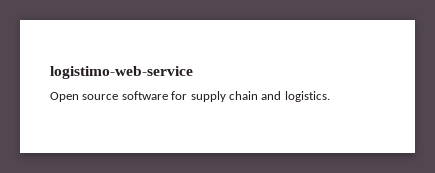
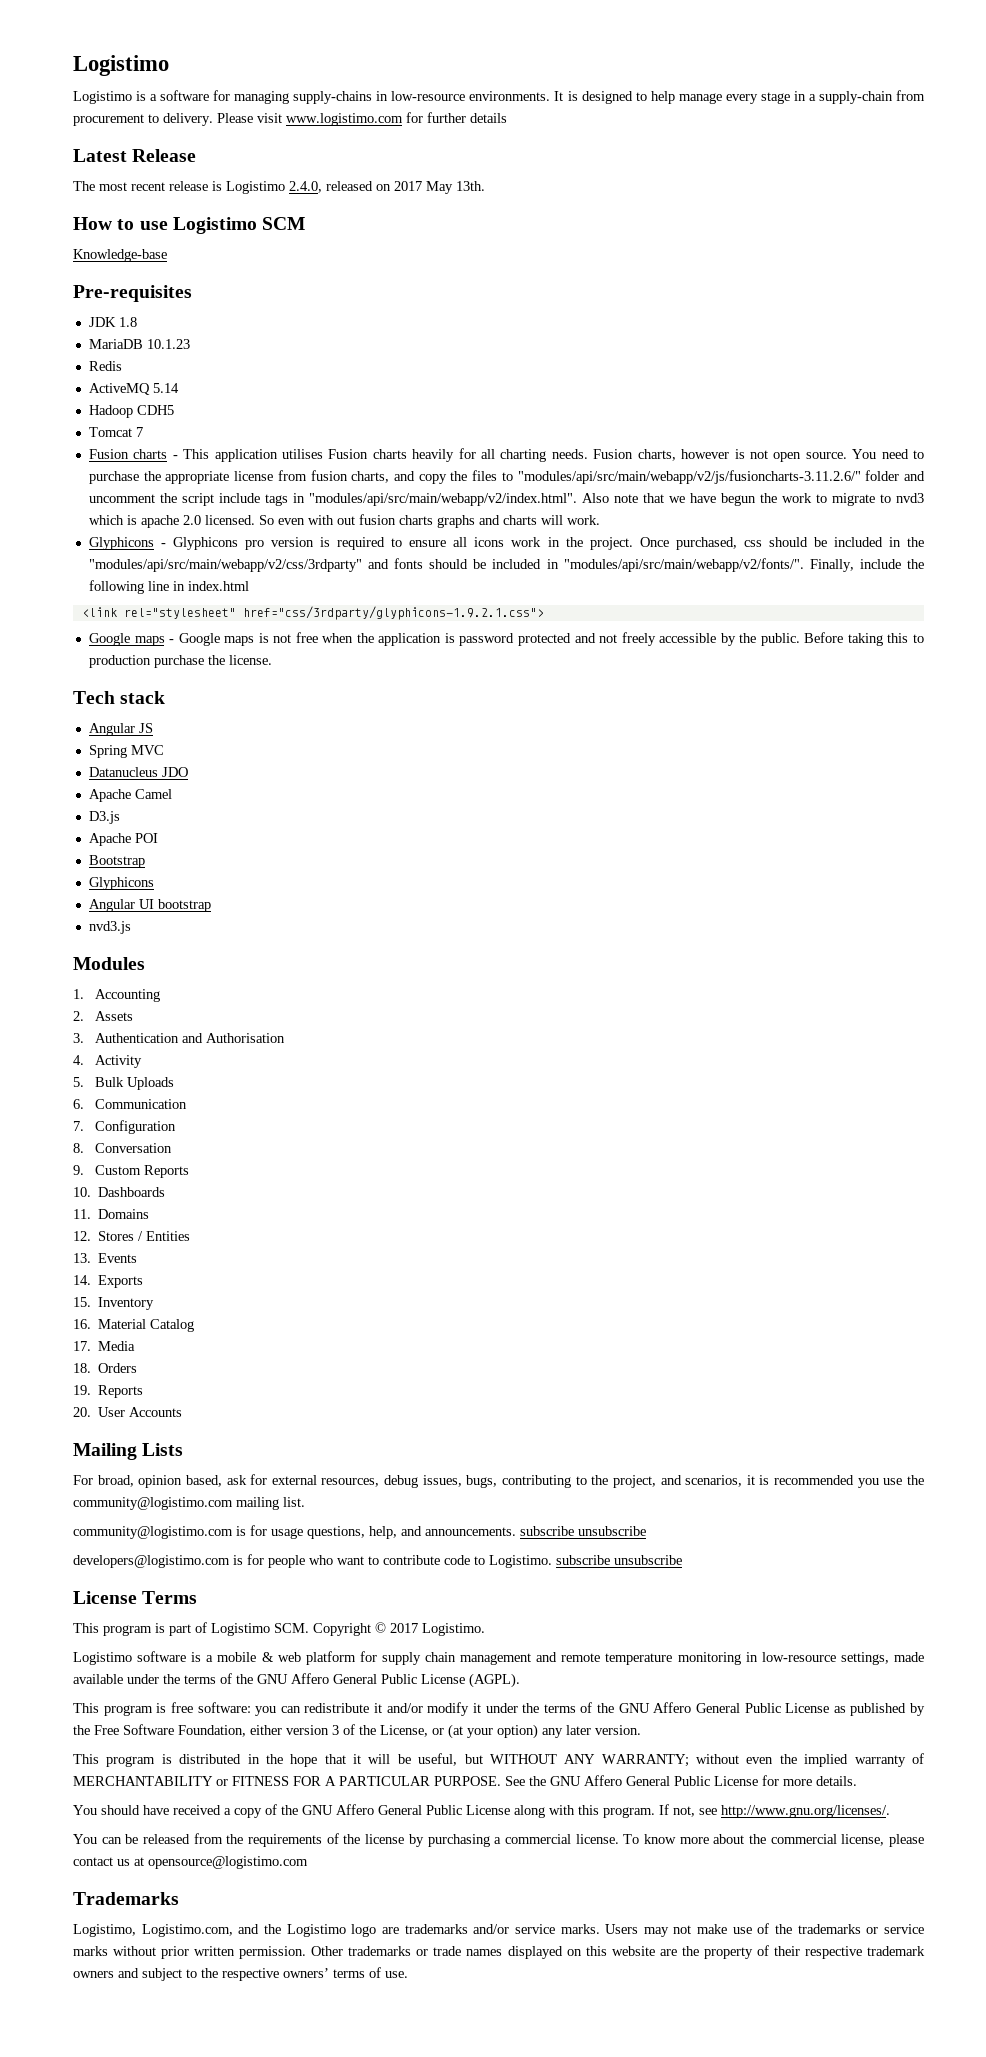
[50,66,193,79] [50,91,330,102] logistimo-web-service // Open source software for supply chain and logistics. -> [73,55,169,76] [73,90,925,104] [73,112,507,126] [73,149,197,162] [73,181,485,194] [73,217,306,234] [73,249,167,262] [73,285,192,302] [88,317,137,327] [88,339,190,349] [88,361,122,371] [88,383,179,395] [88,405,174,418] [88,427,143,437] [88,448,924,462] [88,470,926,484] [88,493,924,506] [88,514,600,528] [88,537,924,550] [88,558,925,572] [88,580,249,594] [81,606,544,620] [88,632,925,646] [88,655,272,668] [73,691,166,704] [88,723,153,736] [88,745,164,758] [88,767,188,777] [88,789,172,802] [88,811,120,824] [88,833,158,846] [88,855,145,868] [88,877,154,890] [88,899,211,912] [88,921,131,934] [73,957,145,970] [73,989,161,1002] [73,1011,134,1021] [73,1033,286,1043] [73,1055,143,1068] [73,1077,175,1090] [73,1099,188,1109] [73,1120,177,1134] [73,1143,173,1153] [73,1165,190,1178] [73,1187,166,1197] [73,1209,150,1219] [73,1231,191,1241] [73,1253,138,1263] [73,1275,144,1288] [73,1297,155,1310] [73,1319,195,1332] [73,1341,136,1351] [73,1363,138,1373] [73,1385,144,1398] [73,1407,183,1417] [73,1443,184,1460] [73,1474,924,1488] [73,1497,305,1510] [73,1525,646,1539] [73,1554,682,1568] [73,1591,198,1604] [73,1622,485,1636] [73,1651,924,1665] [73,1673,520,1688] [73,1702,925,1716] [73,1724,641,1739] [73,1753,925,1767] [73,1775,857,1786] [73,1804,890,1818] [73,1833,924,1847] [73,1856,308,1869] [73,1892,179,1905] [73,1923,924,1937] [73,1945,925,1959] [73,1967,408,1981] Logistimo // Logistimo is a software for managing supply-chains in low-resource environments. It is designed to help manage every stage in a supply-chain from procurement to delivery. Please visit www.logistimo.com for further details // Latest Release // The most recent release is Logistimo 2.4.0, released on 2017 May 13th. // How to use Logistimo SCM // Knowledge-base // Pre-requisites // JDK 1.8 // MariaDB 10.1.23 // Redis // ActiveMQ 5.14 // Hadoop CDH5 // Tomcat 7 // Fusion charts - This application utilises Fusion charts heavily for all charting needs. Fusion charts, however is not open source. You need to purchase the appropriate license from fusion charts, and copy the files to "modules/api/src/main/webapp/v2/js/fusioncharts-3.11.2.6/" folder and uncomment the script include tags in "modules/api/src/main/webapp/v2/index.html". Also note that we have begun the work to migrate to nvd3 which is apache 2.0 licensed. So even with out fusion charts graphs and charts will work. // Glyphicons - Glyphicons pro version is required to ensure all icons work in the project. Once purchased, css should be included in the "modules/api/src/main/webapp/v2/css/3rdparty" and fonts should be included in "modules/api/src/main/webapp/v2/fonts/". Finally, include the following line in index.html // <link rel="stylesheet" href="css/3rdparty/glyphicons-1.9.2.1.css"> // Google maps - Google maps is not free when the application is password protected and not freely accessible by the public. Before taking this to production purchase the license. // Tech stack // Angular JS // Spring MVC // Datanucleus JDO // Apache Camel // D3.js // Apache POI // Bootstrap // Glyphicons // Angular UI bootstrap // nvd3.js // Modules // 1. Accounting // 2. Assets // 3. Authentication and Authorisation // 4. Activity // 5. Bulk Uploads // 6. Communication // 7. Configuration // 8. Conversation // 9. Custom Reports // 10. Dashboards // 11. Domains // 12. Stores / Entities // 13. Events // 14. Exports // 15. Inventory // 16. Material Catalog // 17. Media // 18. Orders // 19. Reports // 20. User Accounts // Mailing Lists // For broad, opinion based, ask for external resources, debug issues, bugs, contributing to the project, and scenarios, it is recommended you use the community@logistimo.com mailing list. // community@logistimo.com is for usage questions, help, and announcements. subscribe unsubscribe // developers@logistimo.com is for people who want to contribute code to Logistimo. subscribe unsubscribe // License Terms // This program is part of Logistimo SCM. Copyright © 2017 Logistimo. // Logistimo software is a mobile & web platform for supply chain management and remote temperature monitoring in low-resource settings, made available under the terms of the GNU Affero General Public License (AGPL). // This program is free software: you can redistribute it and/or modify it under the terms of the GNU Affero General Public License as published by the Free Software Foundation, either version 3 of the License, or (at your option) any later version. // This program is distributed in the hope that it will be useful, but WITHOUT ANY WARRANTY; without even the implied warranty of MERCHANTABILITY or FITNESS FOR A PARTICULAR PURPOSE. See the GNU Affero General Public License for more details. // You should have received a copy of the GNU Affero General Public License along with this program. If not, see http://www.gnu.org/licenses/. // You can be released from the requirements of the license by purchasing a commercial license. To know more about the commercial license, please contact us at opensource@logistimo.com // Trademarks // Logistimo, Logistimo.com, and the Logistimo logo are trademarks and/or service marks. Users may not make use of the trademarks or service marks without prior written permission. Other trademarks or trade names displayed on this website are the property of their respective trademark owners and subject to the respective owners’ terms of use.

